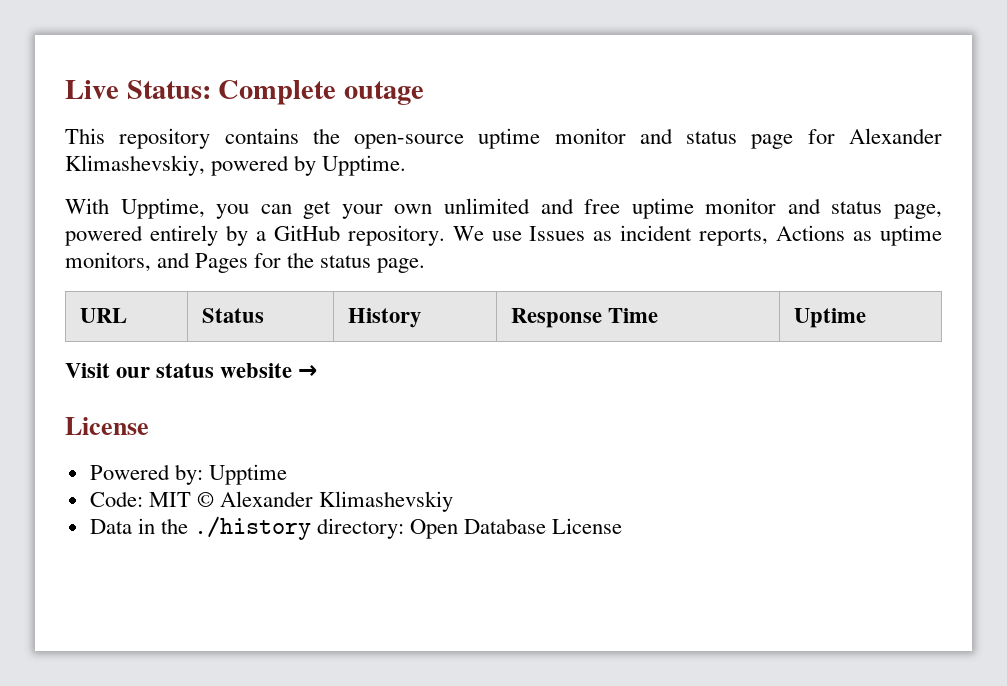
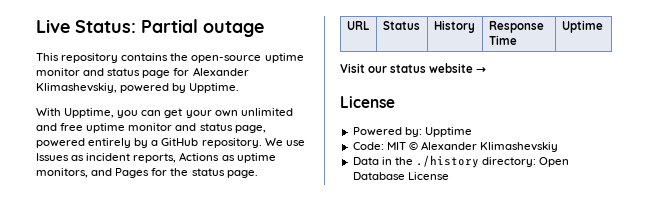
[218,80,337,105] Complete -> [141,19,198,33] Partial

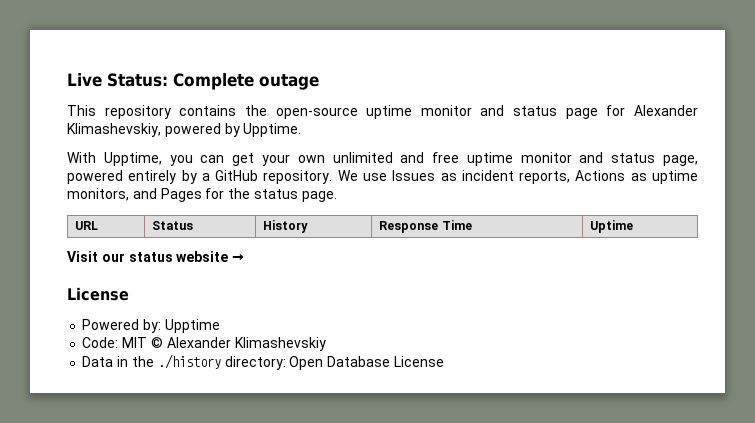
[141,19,198,33] Partial -> [173,73,254,90] Complete

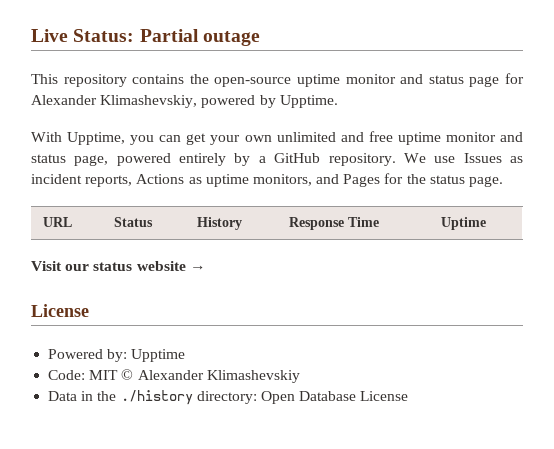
[173,73,254,90] Complete -> [139,29,199,42] Partial

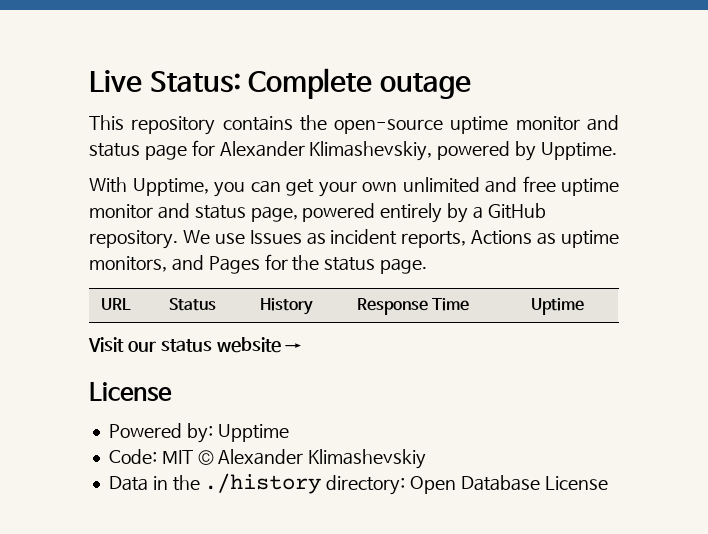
[139,29,199,42] Partial -> [248,68,373,99] Complete

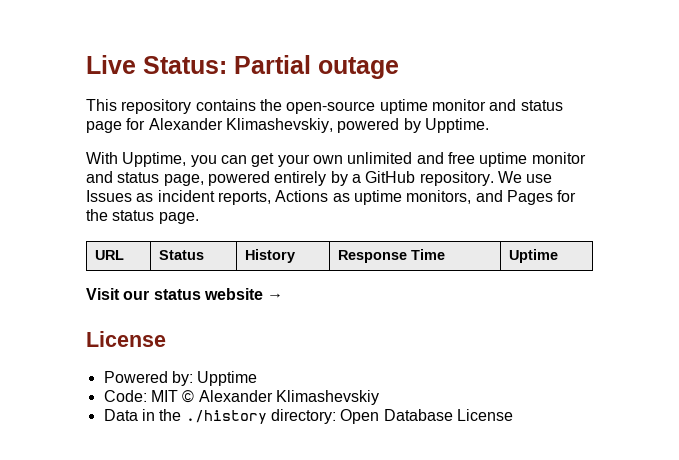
[248,68,373,99] Complete -> [234,55,311,74] Partial

